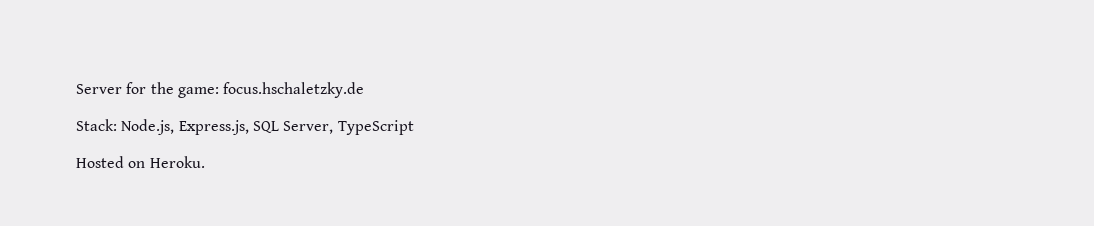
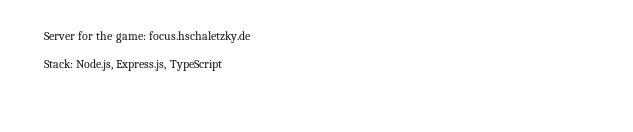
[252,121,334,134] SQL Server, -> (167, 65) none
[76,156,205,168] // Hosted on Heroku. -> (222, 65) none

